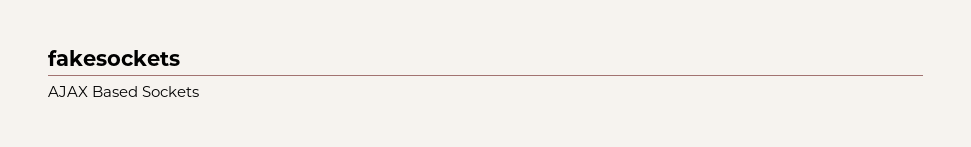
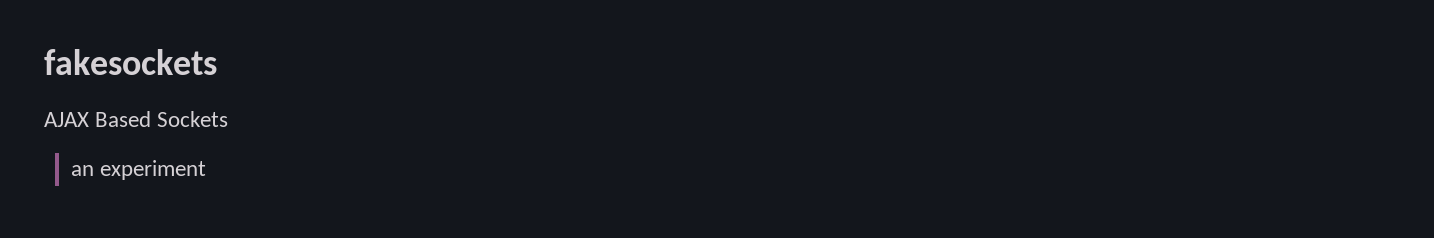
(200, 91) none -> [71,160,207,180] // an experiment

